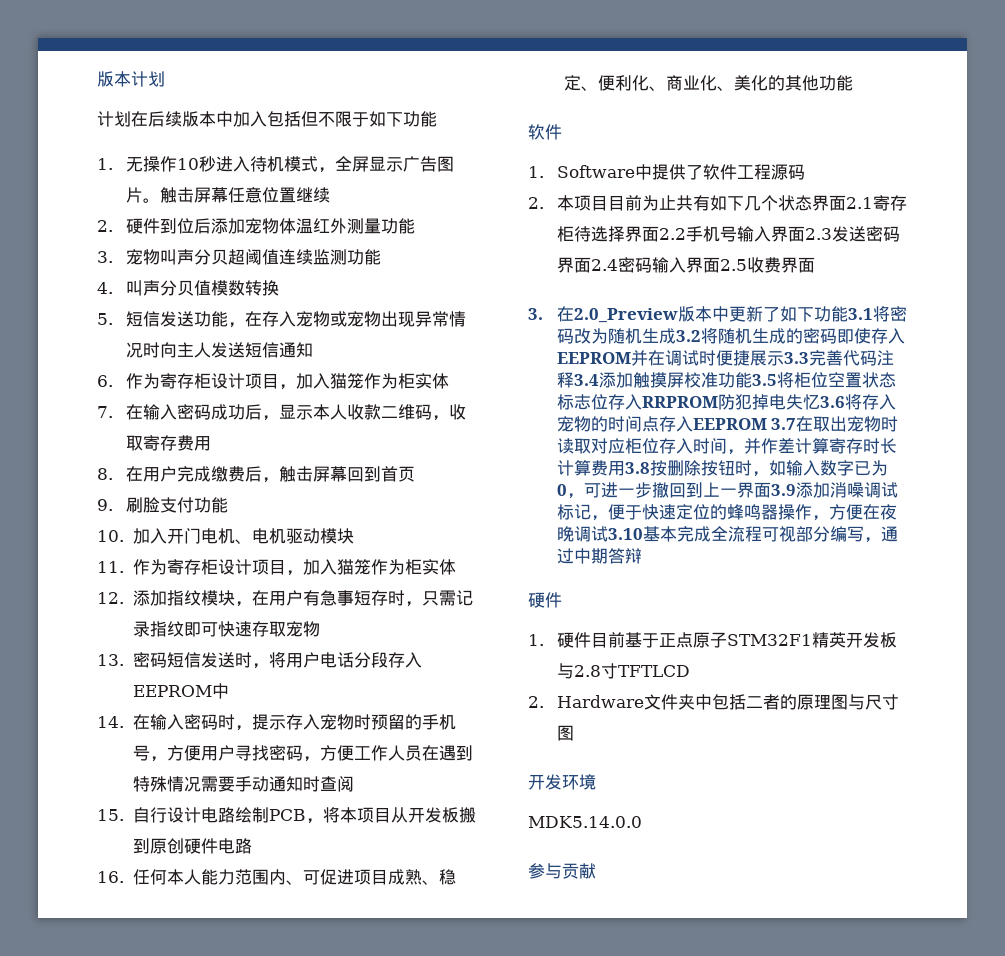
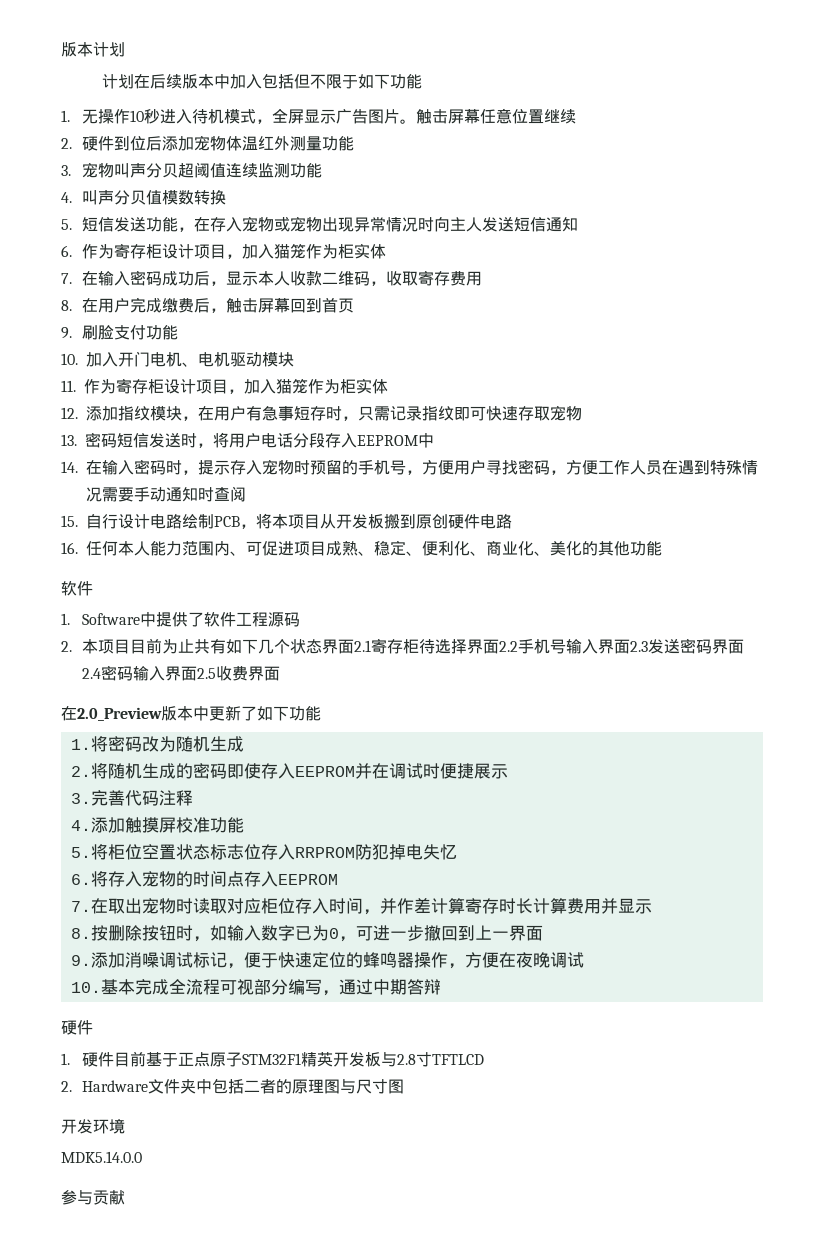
[528,308,543,320] 3. -> (281, 673) none
[847,308,873,320] 3.1 -> [70,739,91,750] // 1.
[675,330,701,342] 3.2 -> [70,766,91,777] // 2.
[783,352,809,364] 3.3 -> [70,793,91,804] // 3.
[573,374,599,386] 3.4 -> [70,820,91,831] // 4.
[751,374,777,386] 3.5 -> [70,847,91,858] // 5.
[819,396,845,408] 3.6 -> [70,874,91,885] // 6.
[771,418,797,430] 3.7 -> [70,901,91,912] // 7.
[624,462,650,474] 3.8 -> [600,898,652,914] [70,928,91,939] 并显示 // 8.
[770,484,796,496] 3.9 -> [70,955,91,966] // 9.
[607,528,643,540] 3.10 -> [70,982,101,993] // 10.

